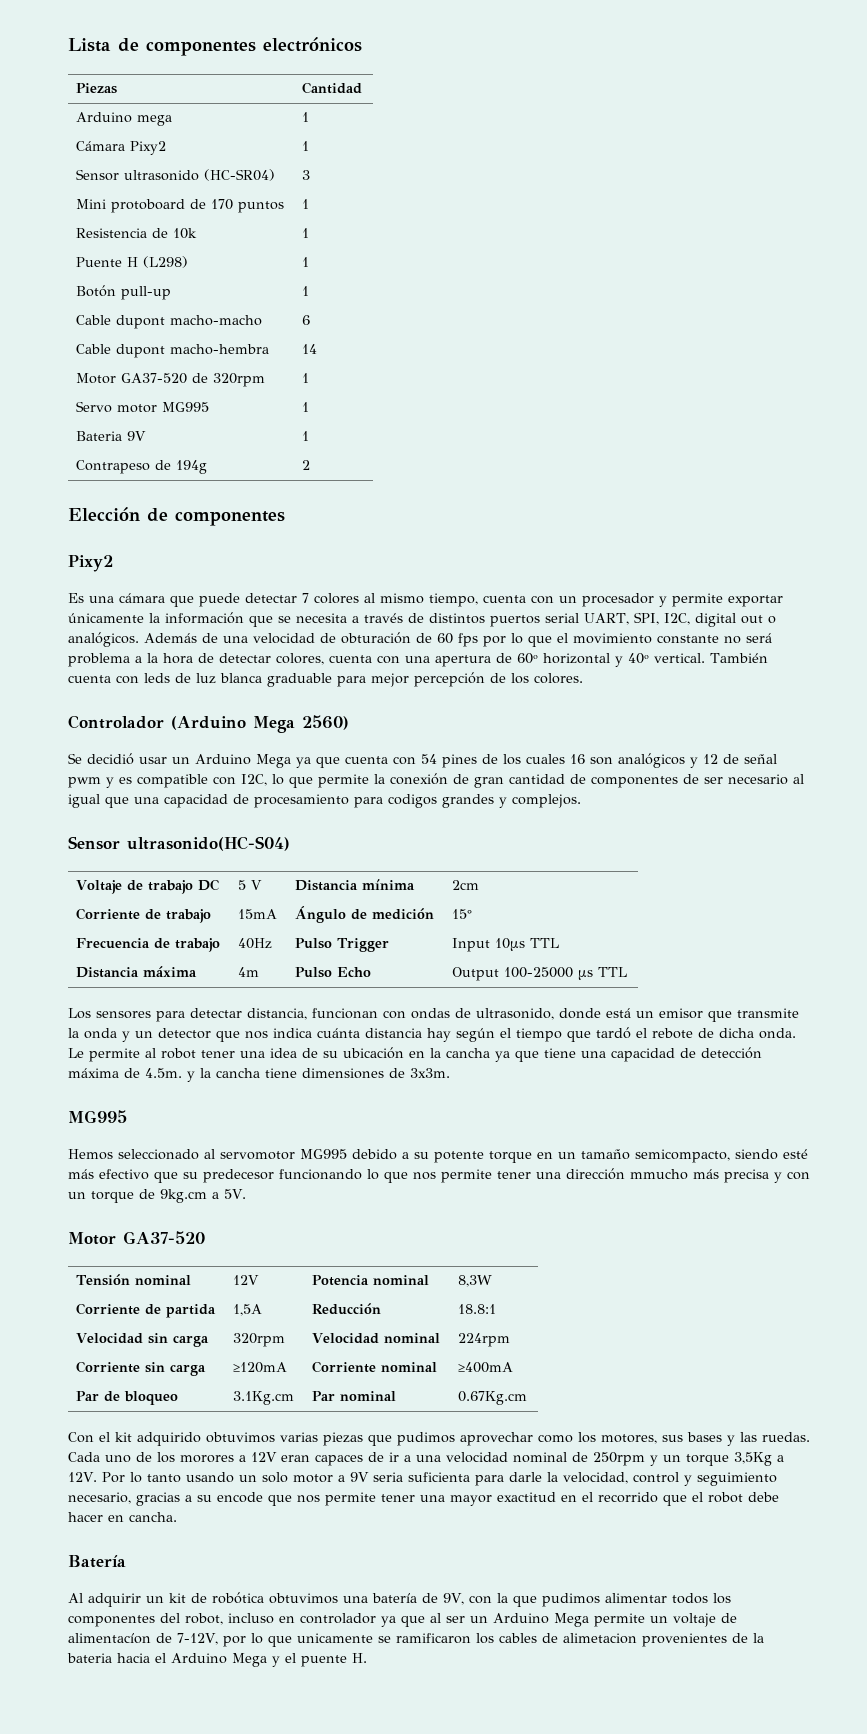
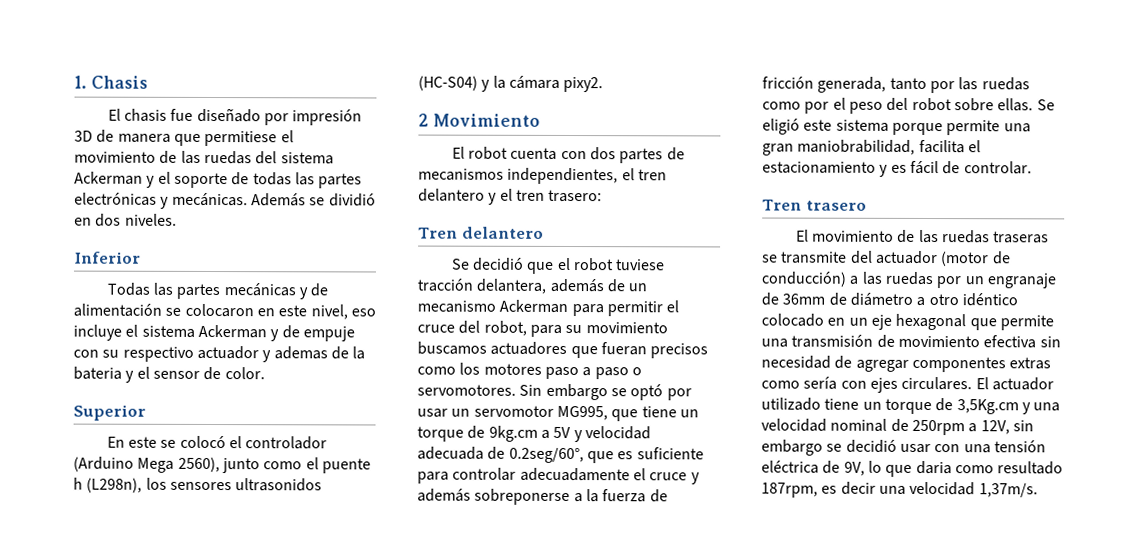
[68,37,362,56] [76,83,118,94] [302,82,363,94] [76,112,173,126] [302,112,310,122] [76,141,167,155] [302,141,310,151] [76,169,276,181] [302,170,311,180] [76,199,285,213] [302,199,310,209] [76,228,198,239] [302,228,310,238] [76,256,189,268] [302,257,310,267] [76,285,172,300] [302,286,310,296] [76,315,263,329] [302,315,311,325] [76,344,270,358] [302,344,318,354] [76,373,266,387] [302,373,310,383] [76,401,210,413] [302,402,310,412] [76,431,147,441] [302,431,310,441] [76,460,208,474] [302,460,311,470] [68,507,285,526] [68,555,113,572] [68,593,783,607] [68,612,776,627] [68,632,772,647] [68,653,768,667] [68,672,583,687] [68,715,349,733] [68,753,777,768] [68,773,804,788] [68,794,581,808] [68,836,290,851] [76,879,220,894] [238,880,263,890] [295,879,416,891] [452,880,480,890] [76,908,212,923] [238,909,278,919] [295,906,435,923] [452,909,473,919] [76,938,221,952] [238,938,273,949] [295,938,390,952] [452,938,560,952] [76,966,198,978] [238,967,260,977] [295,967,372,978] [452,967,628,981] [68,1008,799,1022] [68,1027,796,1042] [68,1047,762,1062] [68,1068,450,1082] [68,1110,127,1123] [68,1149,808,1163] [68,1168,810,1183] Lista de componentes electrónicos // Piezas | Cantidad // Arduino mega | 1 // Cámara Pixy2 | 1 // Sensor ultrasonido (HC-SR04) | 3 // Mini protoboard de 170 puntos | 1 // Resistencia de 10k | 1 // Puente H (L298) | 1 // Botón pull-up | 1 // Cable dupont macho-macho | 6 // Cable dupont macho-hembra | 14 // Motor GA37-520 de 320rpm | 1 // Servo motor MG995 | 1 // Bateria 9V | 1 // Contrapeso de 194g | 2 // Elección de componentes // Pixy2 // Es una cámara que puede detectar 7 colores al mismo tiempo, cuenta con un procesador y permite exportar únicamente la información que se necesita a través de distintos puertos serial UART, SPI, I2C, digital out o analógicos. Además de una velocidad de obturación de 60 fps por lo que el movimiento constante no será problema a la hora de detectar colores, cuenta con una apertura de 60º horizontal y 40º vertical. También cuenta con leds de luz blanca graduable para mejor percepción de los colores. // Controlador (Arduino Mega 2560) // Se decidió usar un Arduino Mega ya que cuenta con 54 pines de los cuales 16 son analógicos y 12 de señal pwm y es compatible con I2C, lo que permite la conexión de gran cantidad de componentes de ser necesario al igual que una capacidad de procesamiento para codigos grandes y complejos. // Sensor ultrasonido(HC-S04) // Voltaje de trabajo DC | 5 V | Distancia mínima | 2cm // Corriente de trabajo | 15mA | Ángulo de medición | 15° // Frecuencia de trabajo | 40Hz | Pulso Trigger | Input 10μs TTL // Distancia máxima | 4m | Pulso Echo | Output 100-25000 μs TTL // Los sensores para detectar distancia, funcionan con ondas de ultrasonido, donde está un emisor que transmite la onda y un detector que nos indica cuánta distancia hay según el tiempo que tardó el rebote de dicha onda. Le permite al robot tener una idea de su ubicación en la cancha ya que tiene una capacidad de detección máxima de 4.5m. y la cancha tiene dimensiones de 3x3m. // MG995 // Hemos seleccionado al servomotor MG995 debido a su potente torque en un tamaño semicompacto, siendo esté más efectivo que su predecesor funcionando lo que nos permite tener una dirección mmucho más precisa y con -> [74,75,148,89] [107,107,363,126] [74,129,294,147] [74,150,334,165] [74,171,363,189] [74,192,376,209] [74,213,177,227] [74,251,141,264] [106,282,329,300] [73,303,376,320] [73,324,355,342] [73,345,366,363] [73,366,265,383] [73,404,146,421] [106,435,328,450] [73,456,371,474] [73,477,323,493] [418,75,604,93] [418,113,540,127] [451,146,685,164] [418,167,667,185] [418,188,603,205] [418,226,544,239] [450,257,666,274] [417,278,648,294] [417,299,680,317] [417,320,668,337] [417,341,709,359] [417,362,642,380] [417,383,692,401] [417,405,677,422] 1. Chasis // El chasis fue diseñado por impresión 3D de manera que permitiese el movimiento de las ruedas del sistema Ackerman y el soporte de todas las partes electrónicas y mecánicas. Además se dividió en dos niveles. // Inferior // Todas las partes mecánicas y de alimentación se colocaron en este nivel, eso incluye el sistema Ackerman y de empuje con su respectivo actuador y ademas de la bateria y el sensor de color. // Superior // En este se colocó el controlador (Arduino Mega 2560), junto como el puente h (L298n), los sensores ultrasonidos (HC-S04) y la cámara pixy2. // 2 Movimiento // El robot cuenta con dos partes de mecanismos independientes, el tren delantero y el tren trasero: // Tren delantero // Se decidió que el robot tuviese tracción delantera, además de un mecanismo Ackerman para permitir el cruce del robot, para su movimiento buscamos actuadores que fueran precisos como los motores paso a paso o servomotores. Sin embargo se optó por usar un servomotor MG995, que tiene
[224,1189,246,1199] [68,1231,205,1245] [76,1274,192,1286] [233,1275,260,1285] [312,1275,430,1286] [458,1275,493,1287] [76,1303,217,1318] [233,1304,263,1316] [312,1303,382,1315] [458,1304,497,1314] [76,1333,210,1347] [233,1333,286,1347] [312,1333,441,1344] [458,1333,511,1347] [76,1361,207,1376] [233,1362,288,1373] [312,1361,438,1373] [458,1362,514,1373] [76,1391,179,1405] [233,1391,295,1405] [312,1391,397,1401] [458,1391,528,1405] [68,1432,810,1446] [68,1452,411,1466] 5V. // Motor GA37-520 // Tensión nominal | 12V | Potencia nominal | 8,3W // Corriente de partida | 1,5A | Reducción | 18.8:1 // Velocidad sin carga | 320rpm | Velocidad nominal | 224rpm // Corriente sin carga | ≥120mA | Corriente nominal | ≥400mA // Par de bloqueo | 3.1Kg.cm | Par nominal | 0.67Kg.cm // Con el kit adquirido obtuvimos varias piezas que pudimos aprovechar como los motores, sus bases y las ruedas. Cada uno de los morores a 12V eran capaces de ir a -> [553,426,651,443] [417,446,704,464] [417,467,700,485] [417,488,668,506] [762,76,1030,94] [762,97,1055,114] [762,118,1031,136] [762,139,981,156] [762,160,1032,177] [762,199,867,211] [795,229,1050,244] [762,250,1011,267] [761,271,1056,289] [761,292,1018,307] [761,313,1054,331] [761,334,1061,349] [761,355,1052,373] [761,376,1054,393] [761,397,1031,415] 5V y velocidad adecuada de 0.2seg/60°, que es suficiente para controlar adecuadamente el cruce y además sobreponerse a la fuerza de fricción generada, tanto por las ruedas como por el peso del robot sobre ellas. Se eligió este sistema porque permite una gran maniobrabilidad, facilita el estacionamiento y es fácil de controlar. // Tren trasero // El movimiento de las ruedas traseras se transmite del actuador (motor de conducción) a las ruedas por un engranaje de 36mm de diámetro a otro idéntico colocado en un eje hexagonal que permite una transmisión de movimiento efectiva sin necesidad de agregar componentes extras como sería con ejes circulares. El actuador utilizado tiene un torque de 3,5Kg.cm y
[650,1452,784,1466] [68,1472,777,1486] [68,1492,779,1506] [68,1512,177,1522] [68,1555,126,1568] [68,1592,731,1607] [68,1613,737,1627] [68,1633,764,1647] [67,1653,367,1667] y un torque 3,5Kg a 12V. Por lo tanto usando un solo motor a 9V seria suficienta para darle la velocidad, control y seguimiento necesario, gracias a su encode que nos permite tener una mayor exactitud en el recorrido que el robot debe hacer en cancha. // Batería // Al adquirir un kit de robótica obtuvimos una batería de 9V, con la que pudimos alimentar todos los componentes del robot, incluso en controlador ya que al ser un Arduino Mega permite un voltaje de alimentacíon de 7-12V, por lo que unicamente se ramificaron los cables de alimetacion provenientes de la bateria hacia el Arduino Mega y el puente H. -> [968,420,1034,435] [761,439,1046,456] [761,460,1064,477] [761,481,1038,498] a 12V, sin embargo se decidió usar con una tensión eléctrica de 9V, lo que daria como resultado 187rpm, es decir una velocidad 1,37m/s.

